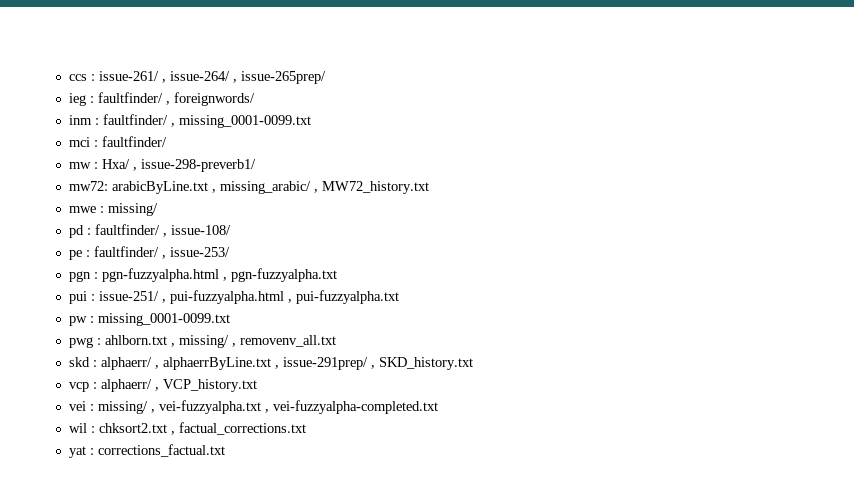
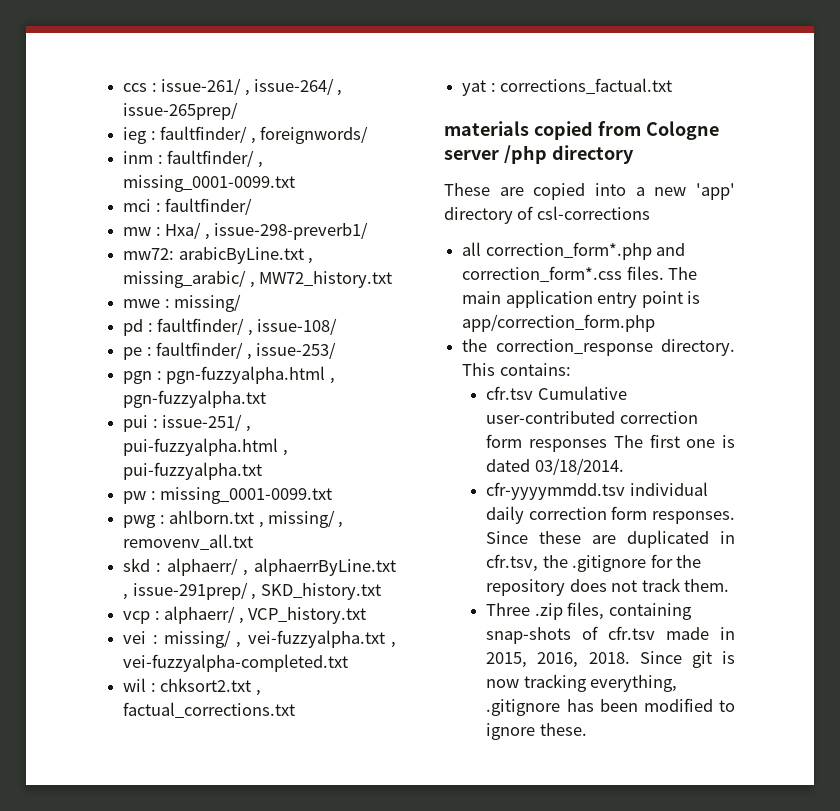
(225, 450) none -> [444,121,719,140] [444,145,634,164] [444,183,735,200] [444,206,650,224] [462,242,686,260] [462,266,698,282] [462,290,700,308] [462,314,656,332] [462,339,735,356] [462,363,571,376] [486,386,627,400] [486,411,698,424] [486,434,735,452] [486,458,624,475] [486,482,708,500] [486,506,735,524] [486,530,735,548] [486,554,702,572] [486,578,730,596] [486,602,692,620] [486,626,735,644] [486,651,735,668] [486,674,678,692] [486,698,735,716] [486,723,587,740] // materials copied from Cologne server /php directory // These are copied into a new 'app' directory of csl-corrections // all correction_form*.php and correction_form*.css files. The main application entry point is app/correction_form.php // the correction_response directory. This contains: // cfr.tsv Cumulative user-contributed correction form responses The first one is dated 03/18/2014. // cfr-yyyymmdd.tsv individual daily correction form responses. Since these are duplicated in cfr.tsv, the .gitignore for the repository does not track them. // Three .zip files, containing snap-shots of cfr.tsv made in 2015, 2016, 2018. Since git is now tracking everything, .gitignore has been modified to ignore these.

